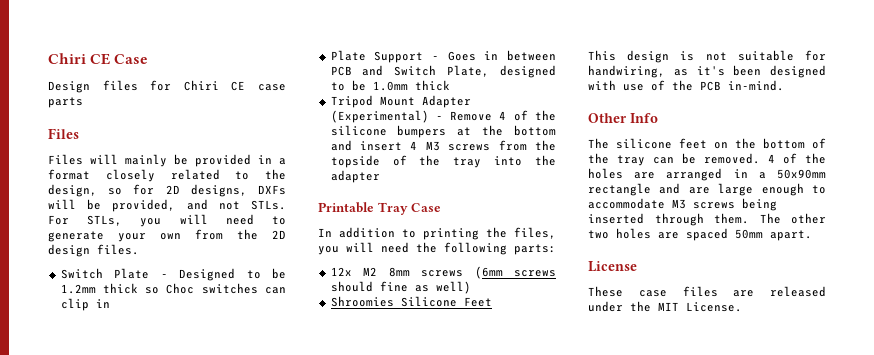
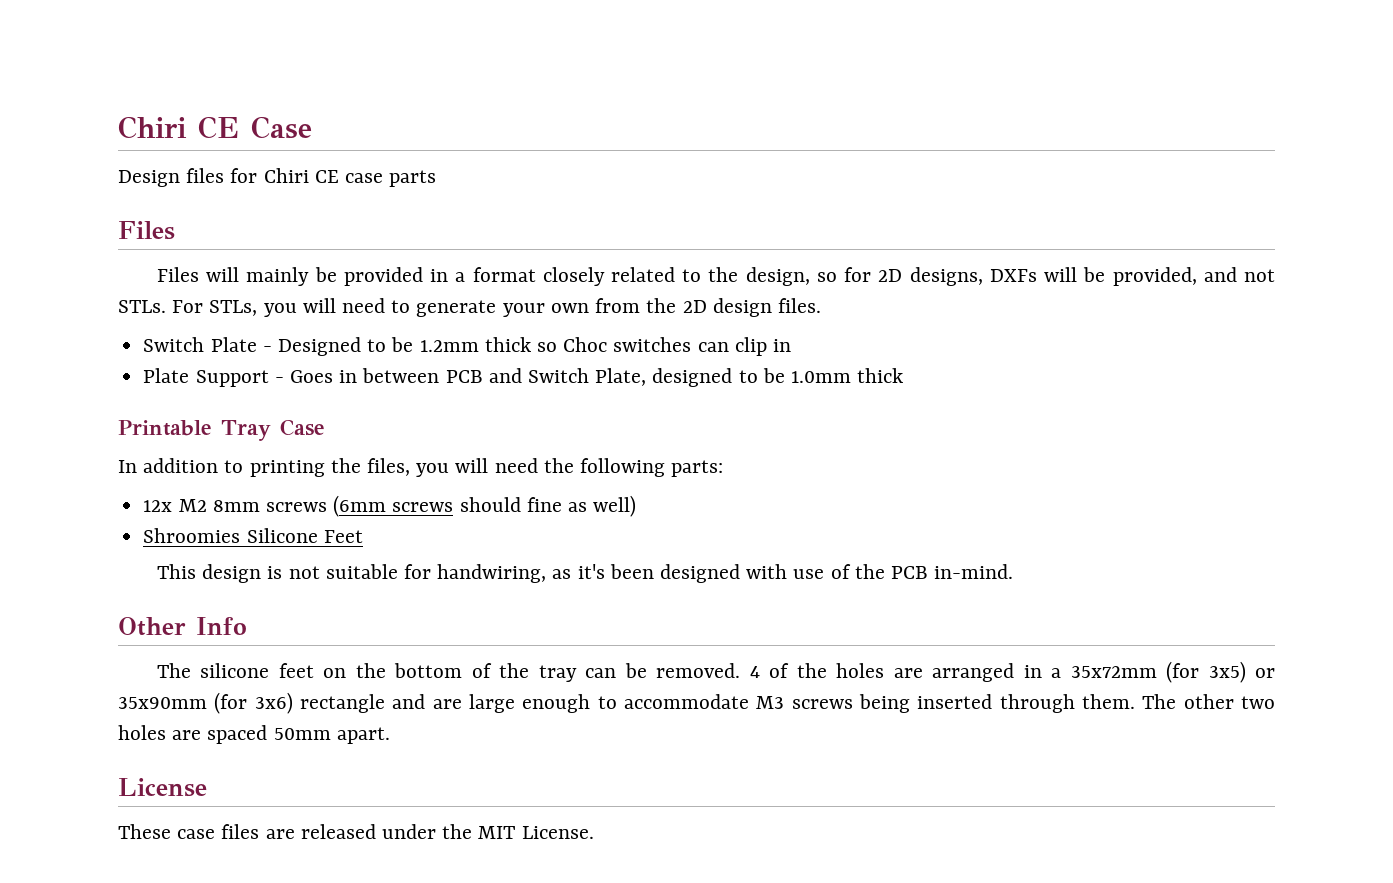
[330,95,471,108] [330,110,556,123] [330,125,556,138] [330,140,556,151] [330,155,556,168] [330,170,380,183] // Tripod Mount Adapter (Experimental) - Remove 4 of the silicone bumpers at the bottom and insert 4 M3 screws from the topside of the tray into the adapter -> (904, 375) none
[777,169,826,179] 50x90mm -> [1070,661,1275,683] [118,692,293,714] 35x72mm (for 3x5) or 35x90mm (for 3x6)

